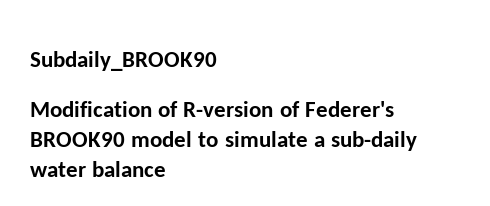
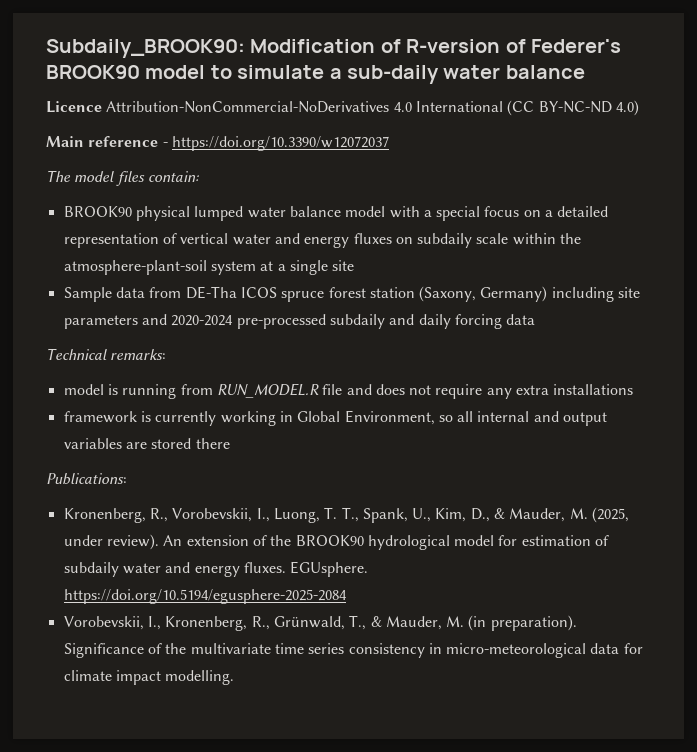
[30,51,217,71] Subdaily_BROOK90 // -> [46,39,245,58] Subdaily_BROOK90:
(167, 169) none -> [46,100,639,116] [46,136,389,151] [46,170,199,186] [63,206,609,221] [63,233,582,248] [63,260,355,275] [63,286,641,302] [63,314,536,329] [46,348,167,360] [63,383,634,399] [63,410,608,426] [63,438,230,449] [46,473,127,485] [63,507,630,523] [63,534,610,550] [63,561,369,577] [63,589,347,604] [63,615,577,631] [63,643,643,658] [63,670,235,685] // Licence Attribution-NonCommercial-NoDerivatives 4.0 International (CC BY-NC-ND 4.0) // Main reference - https://doi.org/10.3390/w12072037 // The model files contain: // BROOK90 physical lumped water balance model with a special focus on a detailed representation of vertical water and energy fluxes on subdaily scale within the atmosphere-plant-soil system at a single site // Sample data from DE-Tha ICOS spruce forest station (Saxony, Germany) including site parameters and 2020-2024 pre-processed subdaily and daily forcing data // Technical remarks: // model is running from RUN_MODEL.R file and does not require any extra installations // framework is currently working in Global Environment, so all internal and output variables are stored there // Publications: // Kronenberg, R., Vorobevskii, I., Luong, T. T., Spank, U., Kim, D., & Mauder, M. (2025, under review). An extension of the BROOK90 hydrological model for estimation of subdaily water and energy fluxes. EGUsphere. https://doi.org/10.5194/egusphere‑2025‑2084 // Vorobevskii, I., Kronenberg, R., Grünwald, T., & Mauder, M. (in preparation). Significance of the multivariate time series consistency in micro‑meteorological data for climate impact modelling.

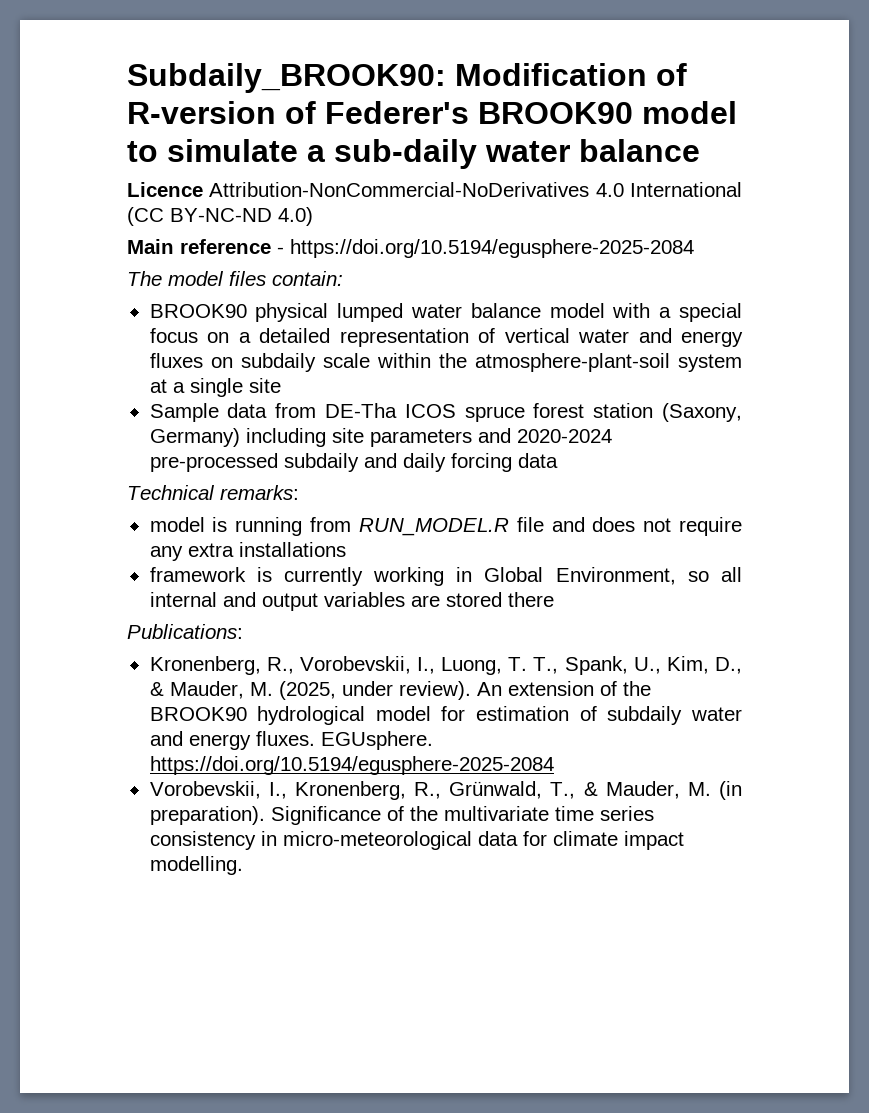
[171,136,389,151] https://doi.org/10.3390/w12072037 -> [290,239,694,258] https://doi.org/10.5194/egusphere-2025-2084

